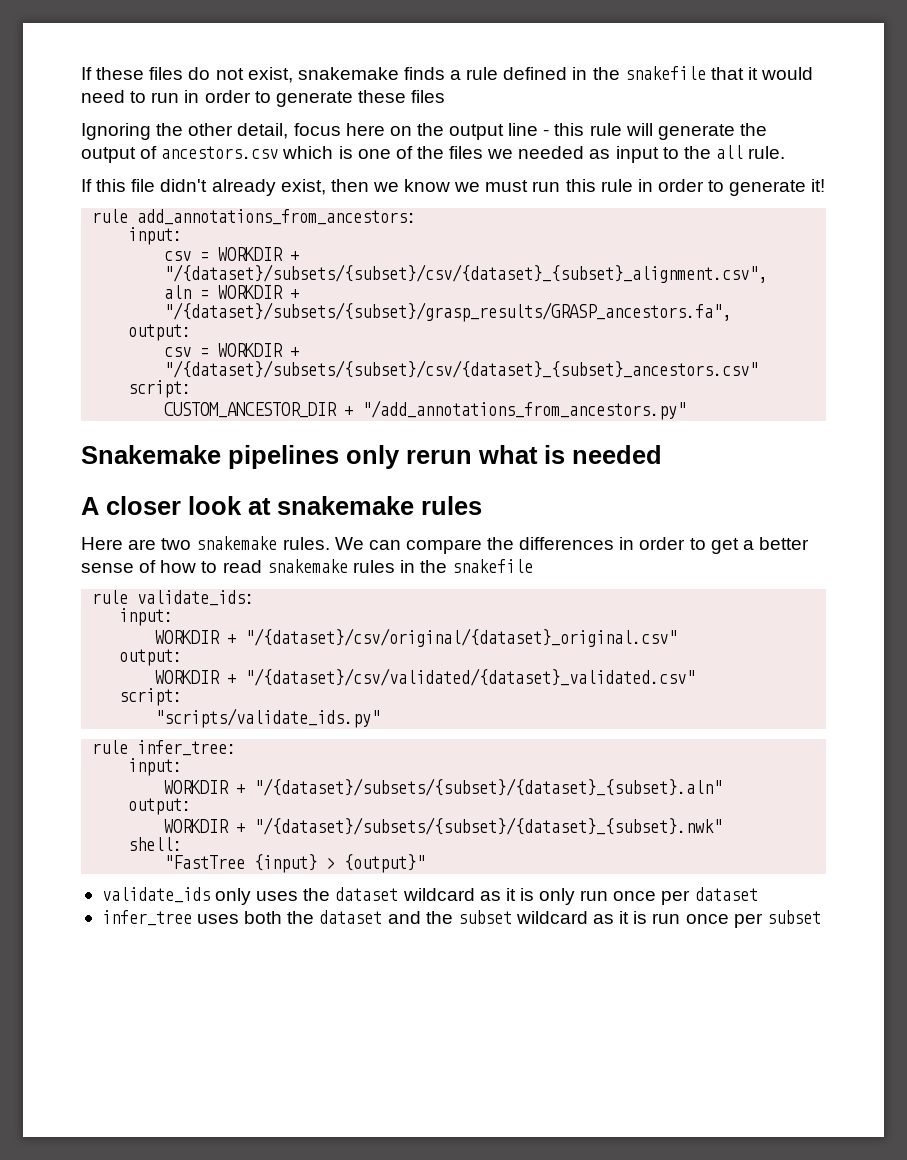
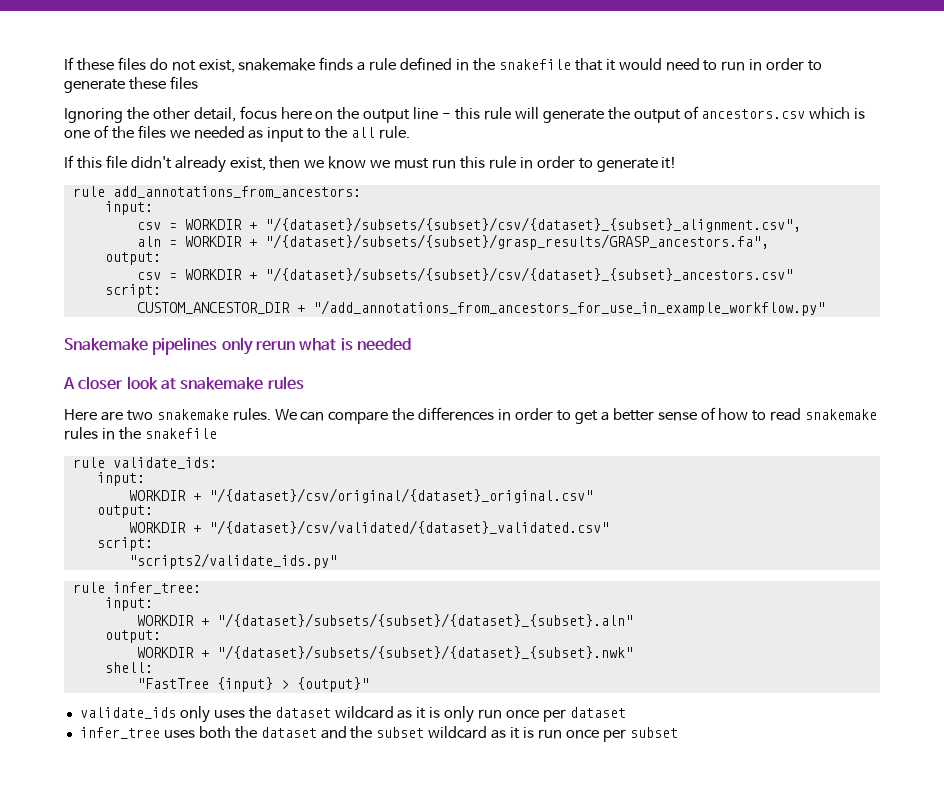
[362,400,687,420] "/add_annotations_from_ancestors.py" -> [312,300,825,316] "/add_annotations_from_ancestors_for_use_in_example_workflow.py"
[155,708,381,728] "scripts/validate_ids.py" -> [128,553,337,569] "scripts2/validate_ids.py"

